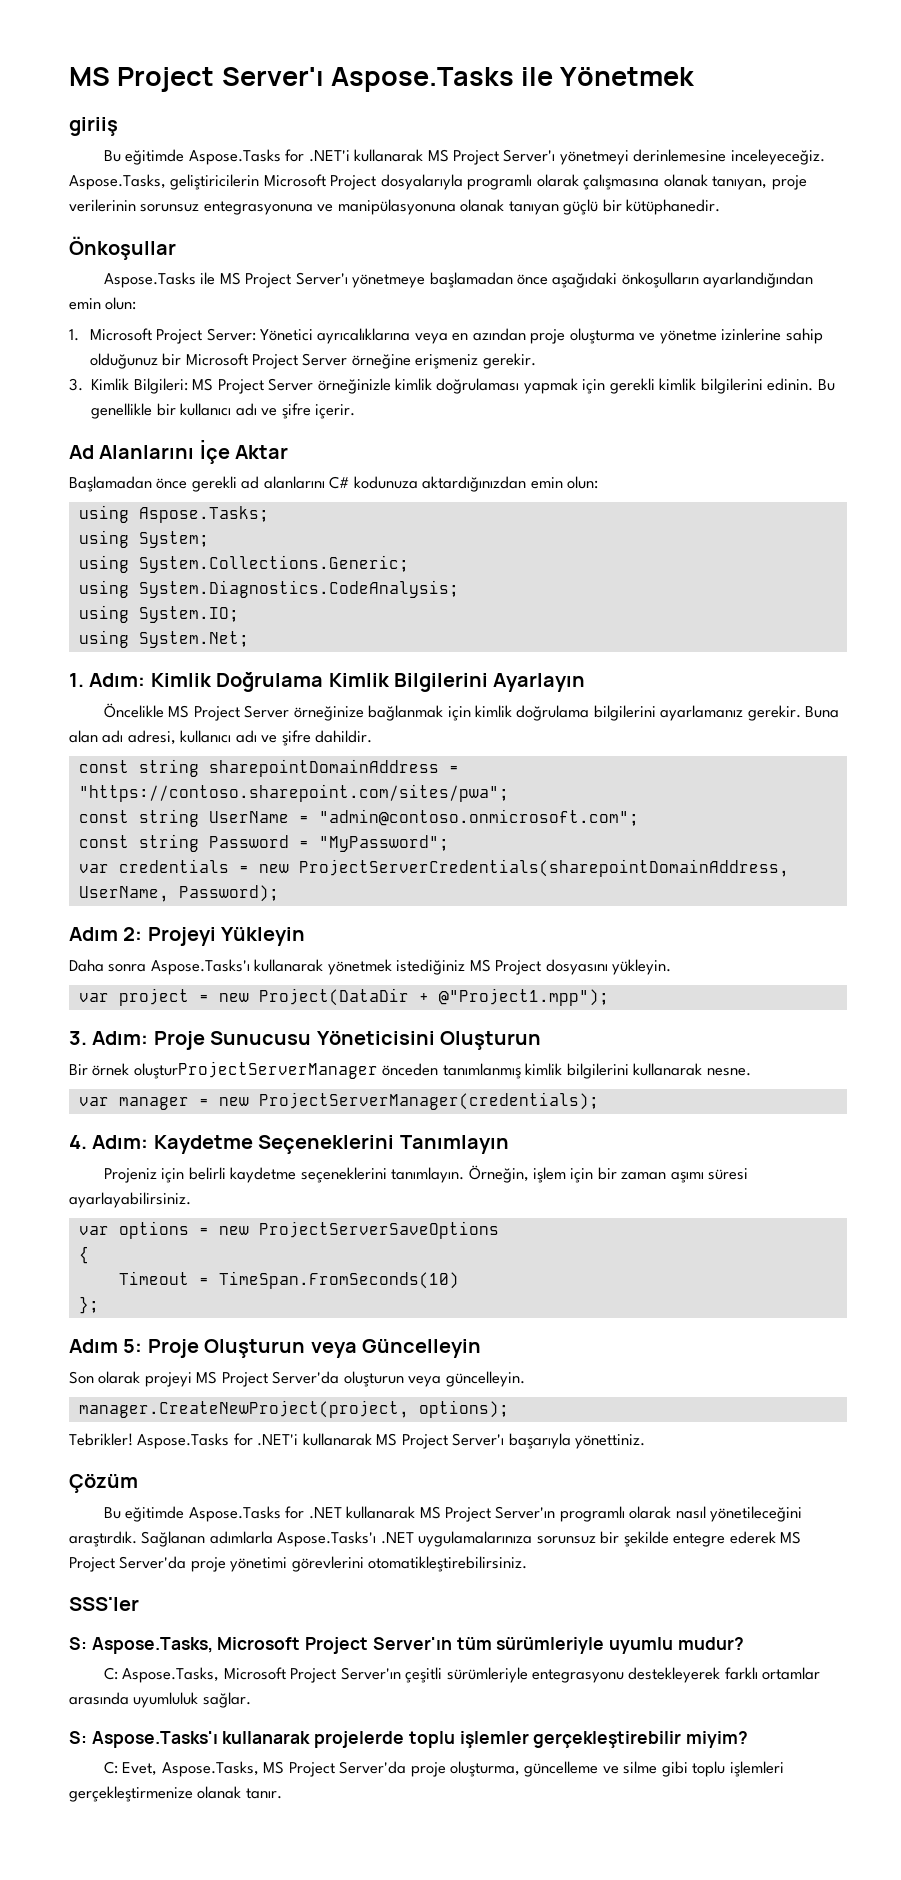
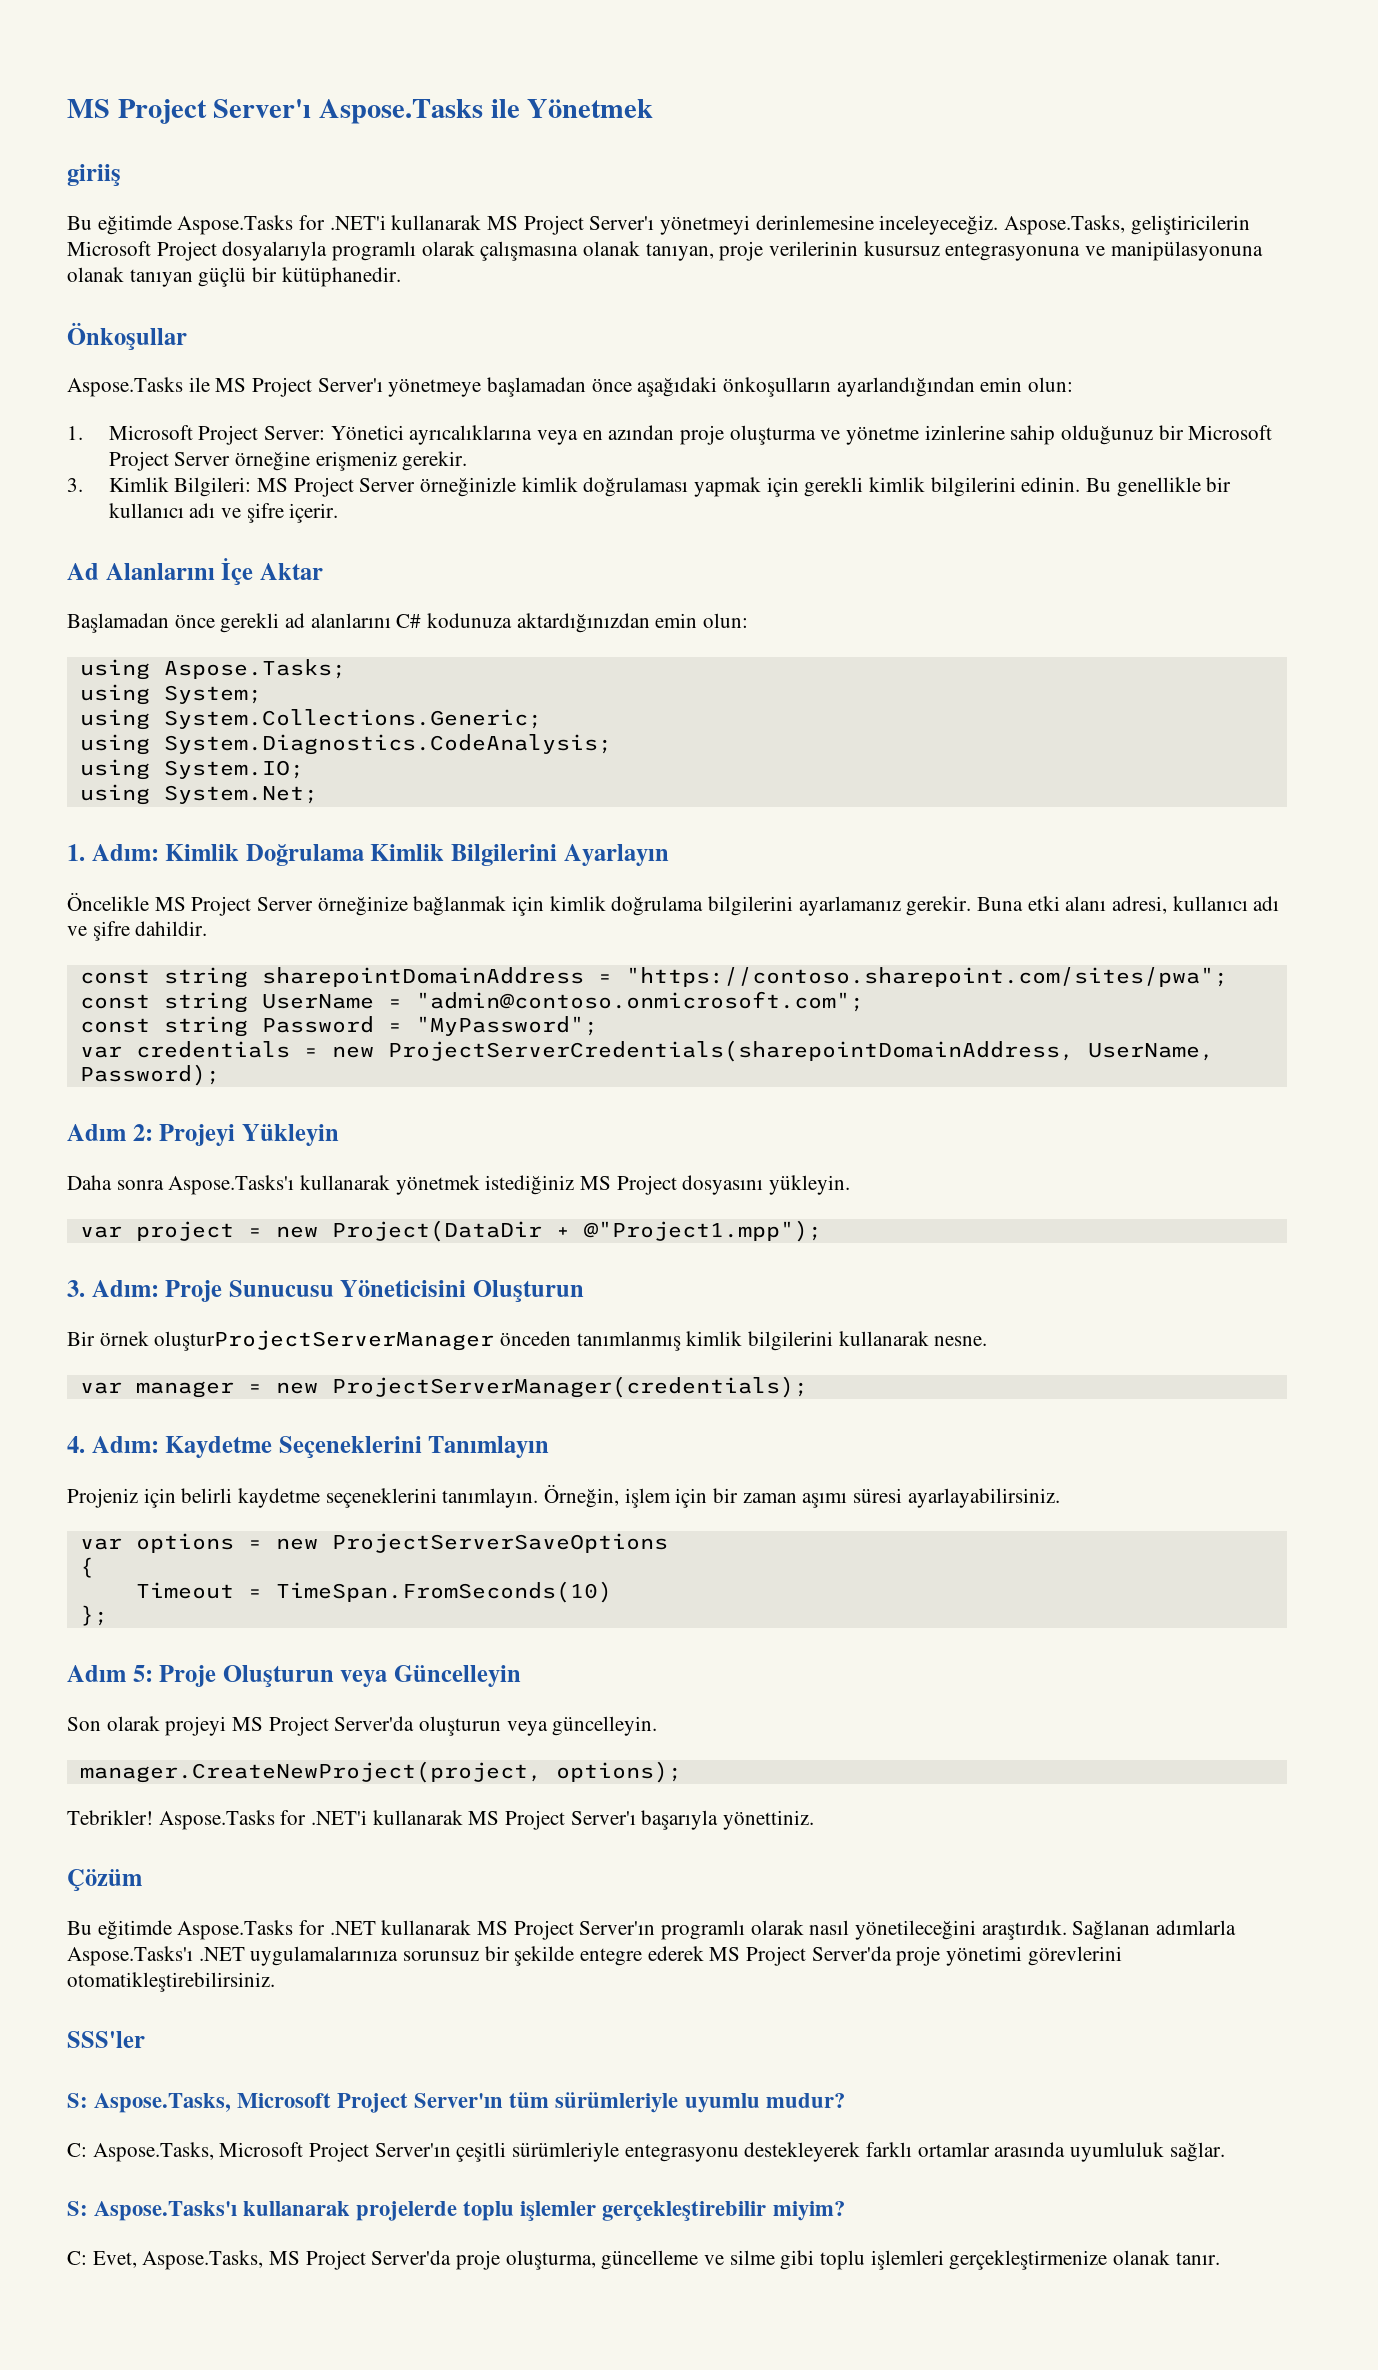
[140,204,200,212] sorunsuz -> [863,241,940,256] kusursuz
[69,730,124,743] alan adı -> [1027,896,1107,911] etki alanı

